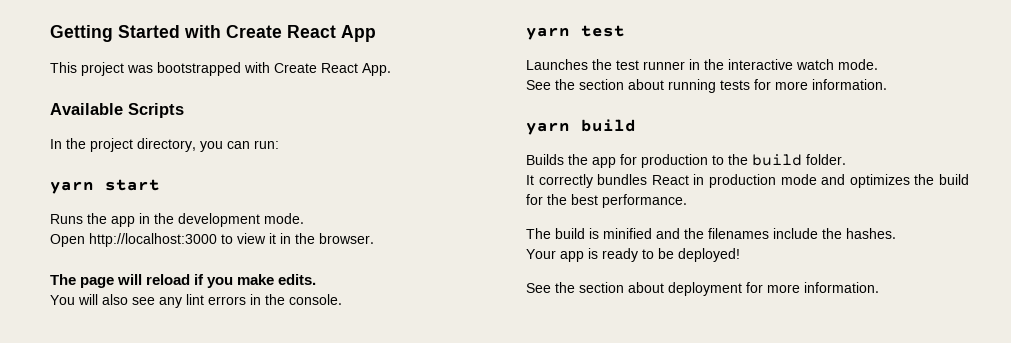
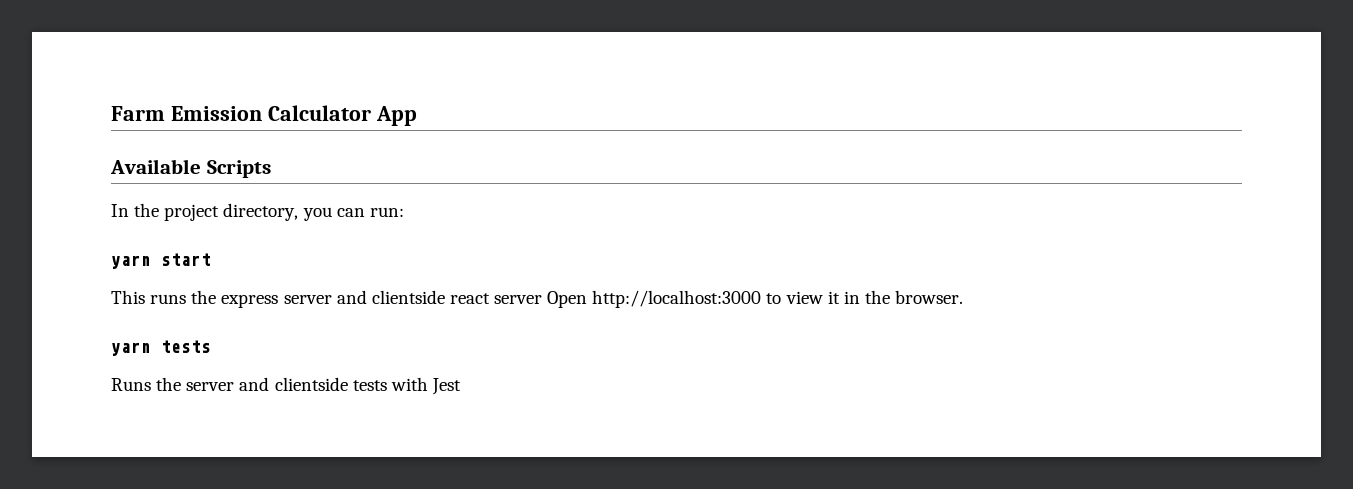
[50,25,376,42] [50,62,391,76] Getting Started with Create React App // This project was bootstrapped with Create React App. -> [111,105,417,126] Farm Emission Calculator App
[50,213,304,227] Runs the app in the development mode. // -> [111,290,543,308] This runs the express server and clientside react server
[50,274,317,288] [50,294,342,308] [526,25,625,40] [526,59,878,70] [526,79,887,93] [526,119,636,135] [526,154,846,168] [526,174,969,188] [526,194,687,208] [526,228,896,239] [526,248,740,262] [526,282,879,296] The page will reload if you make edits. // You will also see any lint errors in the console. // yarn test // Launches the test runner in the interactive watch mode. // See the section about running tests for more information. // yarn build // Builds the app for production to the build folder. // It correctly bundles React in production mode and optimizes the build for the best performance. // The build is minified and the filenames include the hashes. // Your app is ready to be deployed! // See the section about deployment for more information. -> [111,340,211,356] [111,377,461,395] yarn tests // Runs the server and clientside tests with Jest

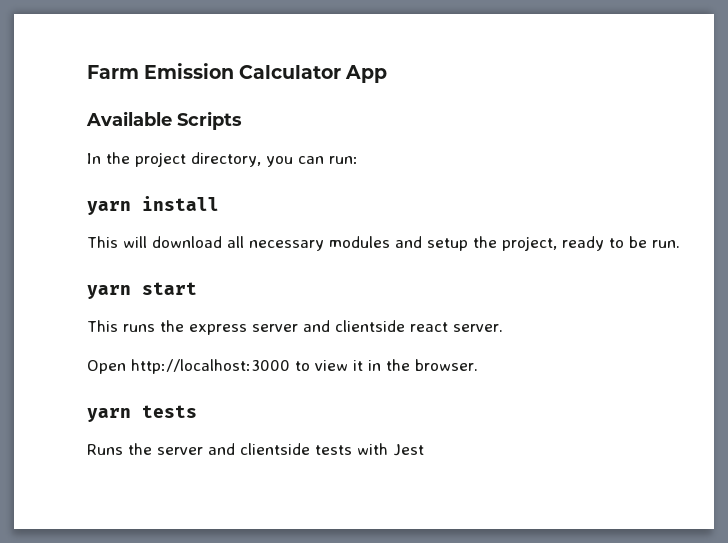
(404, 212) none -> [87,196,219,215] [87,236,680,251] // yarn install // This will download all necessary modules and setup the project, ready to be run.
[494,295,543,304] server -> [453,324,503,332] server. //

